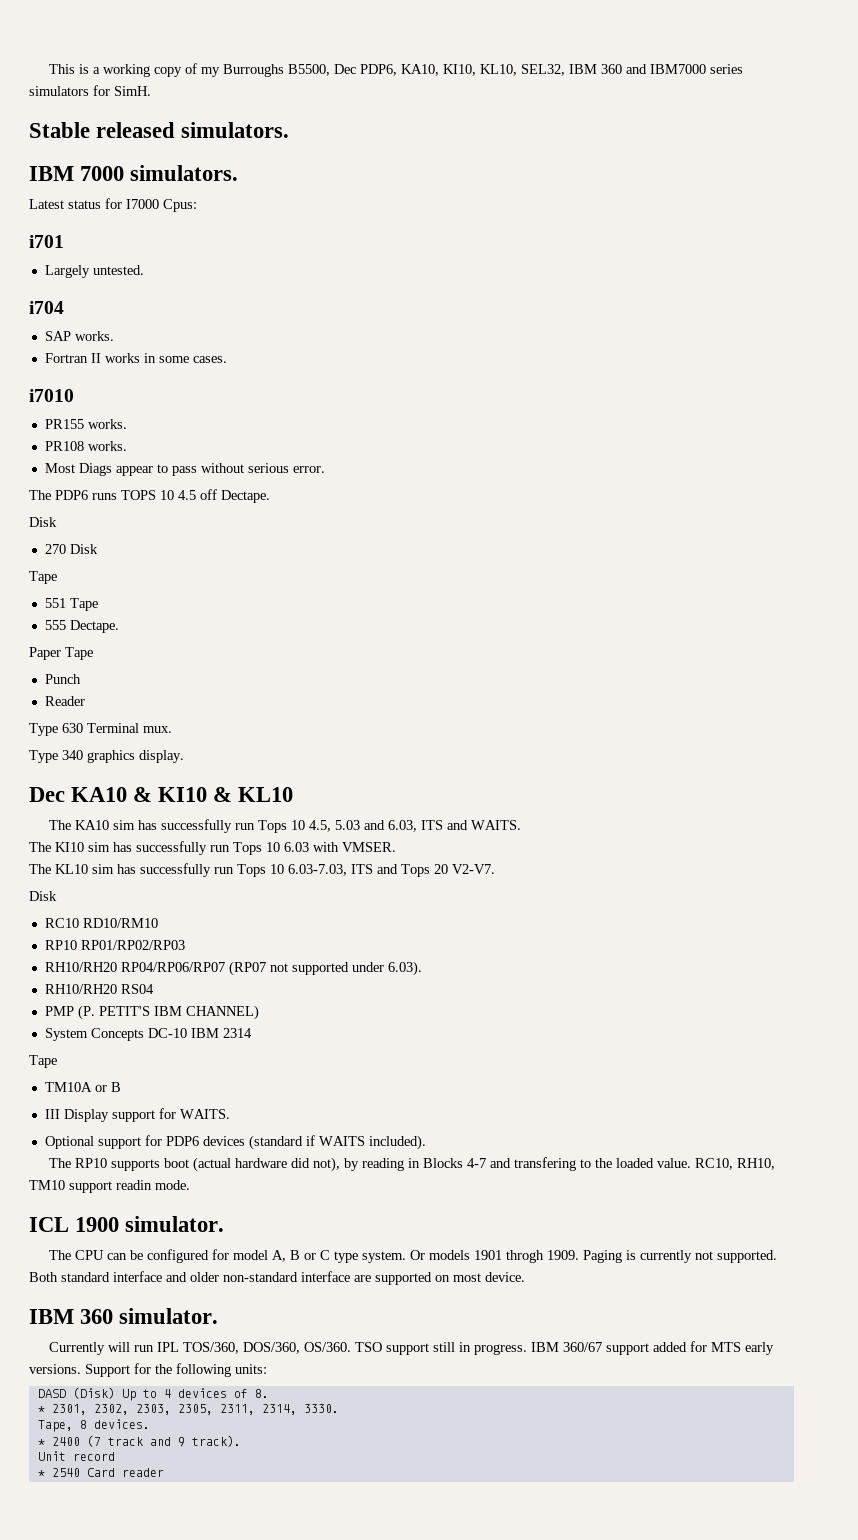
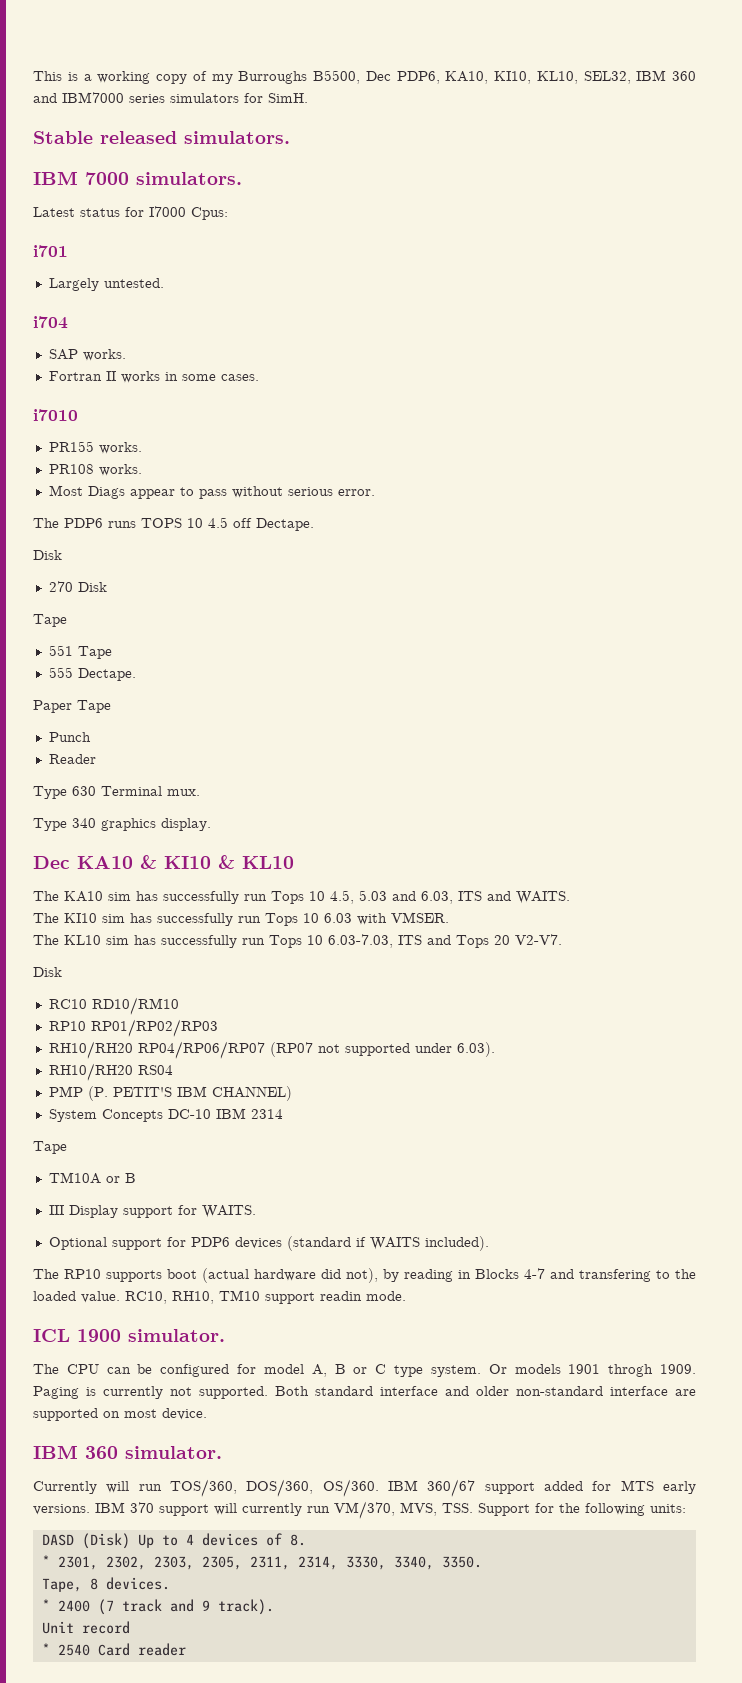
[156,1342,179,1352] IPL -> (162, 1487) none
[354,1342,527,1355] TSO support still in progress. -> (379, 1488) none
(81, 1369) none -> [95,1501,473,1519] IBM 370 support will currently run VM/370, MVS, TSS.
[303,1404,339,1413] 3330. -> [345,1556,482,1570] 3330, 3340, 3350.

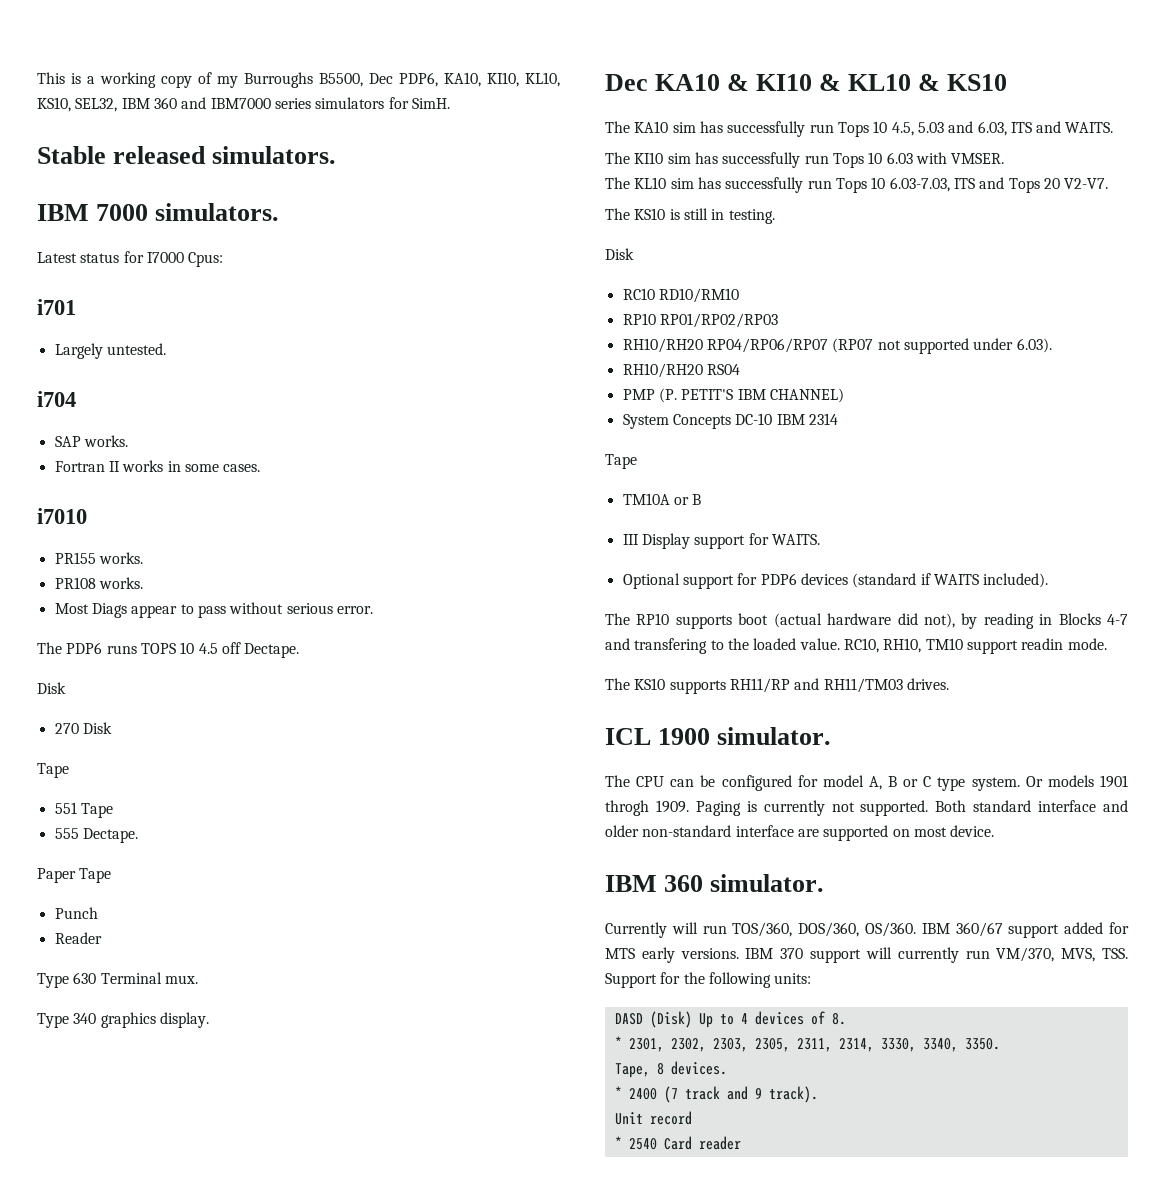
(578, 77) none -> [37,97,71,112] KS10,
(294, 862) none -> [918,74,1008,91] & KS10
(562, 939) none -> [605,208,775,224] // The KS10 is still in testing.
(406, 1296) none -> [605,678,949,694] // The KS10 supports RH11/RP and RH11/TM03 drives.

